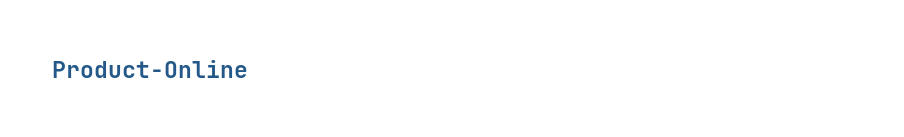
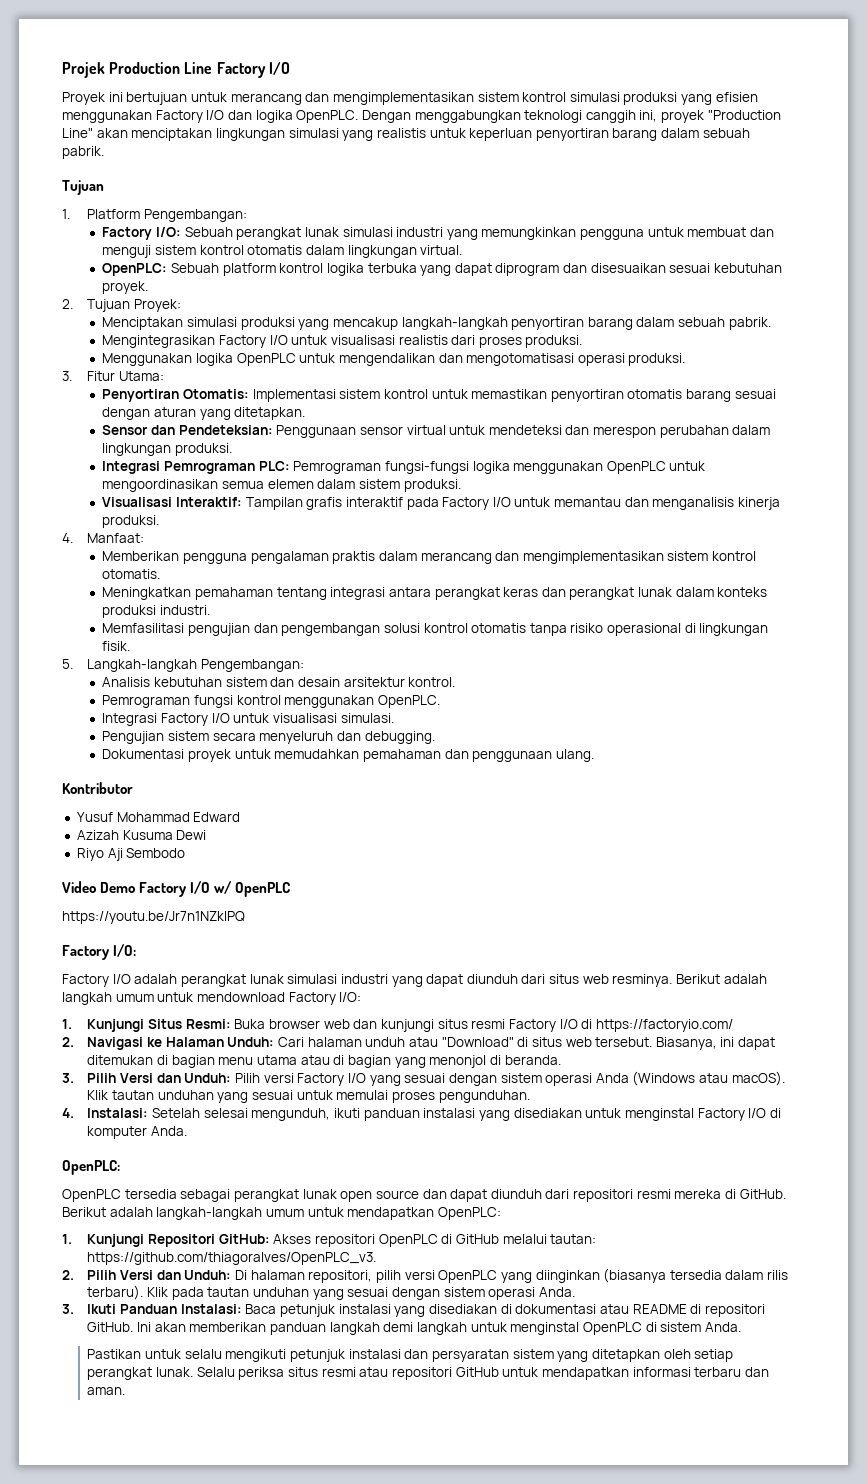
[52,60,248,78] Product-Online -> [62,62,290,78] [62,92,758,105] [62,110,781,123] [62,128,750,141] [62,146,104,159] [62,180,104,195] [62,209,248,222] [102,227,775,240] [102,245,463,258] [102,263,783,276] [102,281,149,294] [62,299,182,312] [102,317,771,330] [102,335,583,348] [102,353,686,366] [62,371,165,381] [102,389,776,402] [102,407,306,420] [102,425,771,438] [102,443,232,456] [102,461,706,474] [102,479,461,492] [102,497,781,510] [102,515,160,528] [62,533,145,543] [102,551,757,564] [102,569,161,579] [102,587,768,600] [102,605,210,618] [102,623,769,636] [102,641,131,651] [62,659,305,672] [102,677,456,687] [102,695,440,708] [102,713,394,726] [102,731,435,744] [102,749,594,762] [62,782,133,794] [76,812,241,822] [76,830,207,840] [76,848,186,861] [62,881,291,897] [62,911,245,924] [62,944,137,960] [62,974,767,987] [62,992,362,1005] [62,1019,733,1032] [62,1037,776,1050] [87,1055,561,1068] [62,1071,785,1086] [87,1090,530,1103] [62,1108,781,1121] [87,1126,188,1139] [62,1160,120,1175] [62,1189,786,1202] [62,1207,501,1220] [62,1234,597,1247] [87,1252,377,1265] [62,1268,789,1283] [87,1285,575,1300] [62,1304,765,1317] [87,1322,741,1335] [87,1349,734,1362] [87,1367,769,1380] [87,1387,126,1395] Projek Production Line Factory I/O // Proyek ini bertujuan untuk merancang dan mengimplementasikan sistem kontrol simulasi produksi yang efisien menggunakan Factory I/O dan logika OpenPLC. Dengan menggabungkan teknologi canggih ini, proyek "Production Line" akan menciptakan lingkungan simulasi yang realistis untuk keperluan penyortiran barang dalam sebuah pabrik. // Tujuan // 1. Platform Pengembangan: // Factory I/O: Sebuah perangkat lunak simulasi industri yang memungkinkan pengguna untuk membuat dan menguji sistem kontrol otomatis dalam lingkungan virtual. // OpenPLC: Sebuah platform kontrol logika terbuka yang dapat diprogram dan disesuaikan sesuai kebutuhan proyek. // 2. Tujuan Proyek: // Menciptakan simulasi produksi yang mencakup langkah-langkah penyortiran barang dalam sebuah pabrik. // Mengintegrasikan Factory I/O untuk visualisasi realistis dari proses produksi. // Menggunakan logika OpenPLC untuk mengendalikan dan mengotomatisasi operasi produksi. // 3. Fitur Utama: // Penyortiran Otomatis: Implementasi sistem kontrol untuk memastikan penyortiran otomatis barang sesuai dengan aturan yang ditetapkan. // Sensor dan Pendeteksian: Penggunaan sensor virtual untuk mendeteksi dan merespon perubahan dalam lingkungan produksi. // Integrasi Pemrograman PLC: Pemrograman fungsi-fungsi logika menggunakan OpenPLC untuk mengoordinasikan semua elemen dalam sistem produksi. // Visualisasi Interaktif: Tampilan grafis interaktif pada Factory I/O untuk memantau dan menganalisis kinerja produksi. // 4. Manfaat: // Memberikan pengguna pengalaman praktis dalam merancang dan mengimplementasikan sistem kontrol otomatis. // Meningkatkan pemahaman tentang integrasi antara perangkat keras dan perangkat lunak dalam konteks produksi industri. // Memfasilitasi pengujian dan pengembangan solusi kontrol otomatis tanpa risiko operasional di lingkungan fisik. // 5. Langkah-langkah Pengembangan: // Analisis kebutuhan sistem dan desain arsitektur kontrol. // Pemrograman fungsi kontrol menggunakan OpenPLC. // Integrasi Factory I/O untuk visualisasi simulasi. // Pengujian sistem secara menyeluruh dan debugging. // Dokumentasi proyek untuk memudahkan pemahaman dan penggunaan ulang. // Kontributor // Yusuf Mohammad Edward // Azizah Kusuma Dewi // Riyo Aji Sembodo // Video Demo Factory I/O w/ OpenPLC // https://youtu.be/Jr7n1NZkIPQ // Factory I/O: // Factory I/O adalah perangkat lunak simulasi industri yang dapat diunduh dari situs web resminya. Berikut adalah langkah umum untuk mendownload Factory I/O: // 1. Kunjungi Situs Resmi: Buka browser web dan kunjungi situs resmi Factory I/O di https://factoryio.com/ // 2. Navigasi ke Halaman Unduh: Cari halaman unduh atau "Download" di situs web tersebut. Biasanya, ini dapat ditemukan di bagian menu utama atau di bagian yang menonjol di beranda. // 3. Pilih Versi dan Unduh: Pilih versi Factory I/O yang sesuai dengan sistem operasi Anda (Windows atau macOS). Klik tautan unduhan yang sesuai untuk memulai proses pengunduhan. // 4. Instalasi: Setelah selesai mengunduh, ikuti panduan instalasi yang disediakan untuk menginstal Factory I/O di komputer Anda. // OpenPLC: // OpenPLC tersedia sebagai perangkat lunak open source dan dapat diunduh dari repositori resmi mereka di GitHub. Berikut adalah langkah-langkah umum untuk mendapatkan OpenPLC: // 1. Kunjungi Repositori GitHub: Akses repositori OpenPLC di GitHub melalui tautan: https://github.com/thiagoralves/OpenPLC_v3. // 2. Pilih Versi dan Unduh: Di halaman repositori, pilih versi OpenPLC yang diinginkan (biasanya tersedia dalam rilis terbaru). Klik pada tautan unduhan yang sesuai dengan sistem operasi Anda. // 3. Ikuti Panduan Instalasi: Baca petunjuk instalasi yang disediakan di dokumentasi atau README di repositori GitHub. Ini akan memberikan panduan langkah demi langkah untuk menginstal OpenPLC di sistem Anda. // Pastikan untuk selalu mengikuti petunjuk instalasi dan persyaratan sistem yang ditetapkan oleh setiap perangkat lunak. Selalu periksa situs resmi atau repositori GitHub untuk mendapatkan informasi terbaru dan aman.

